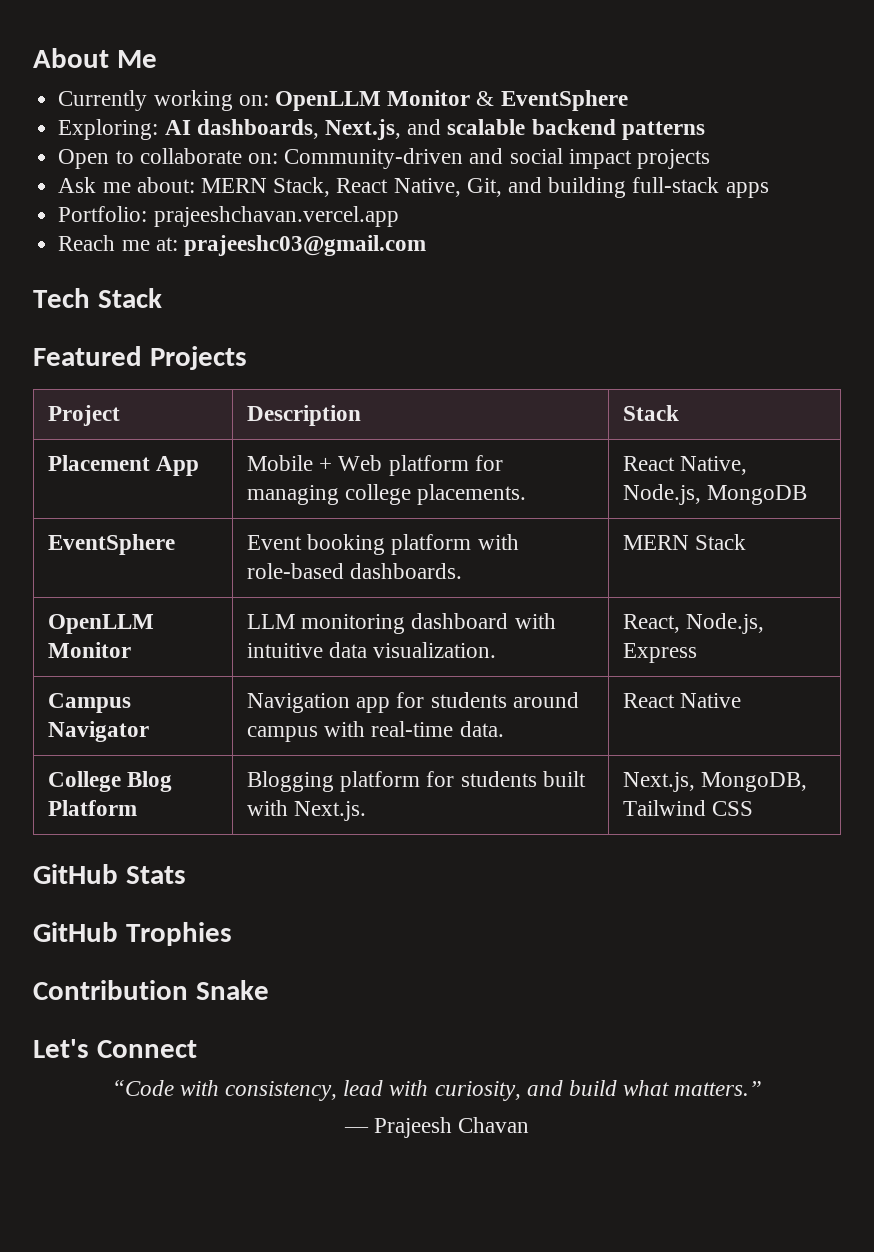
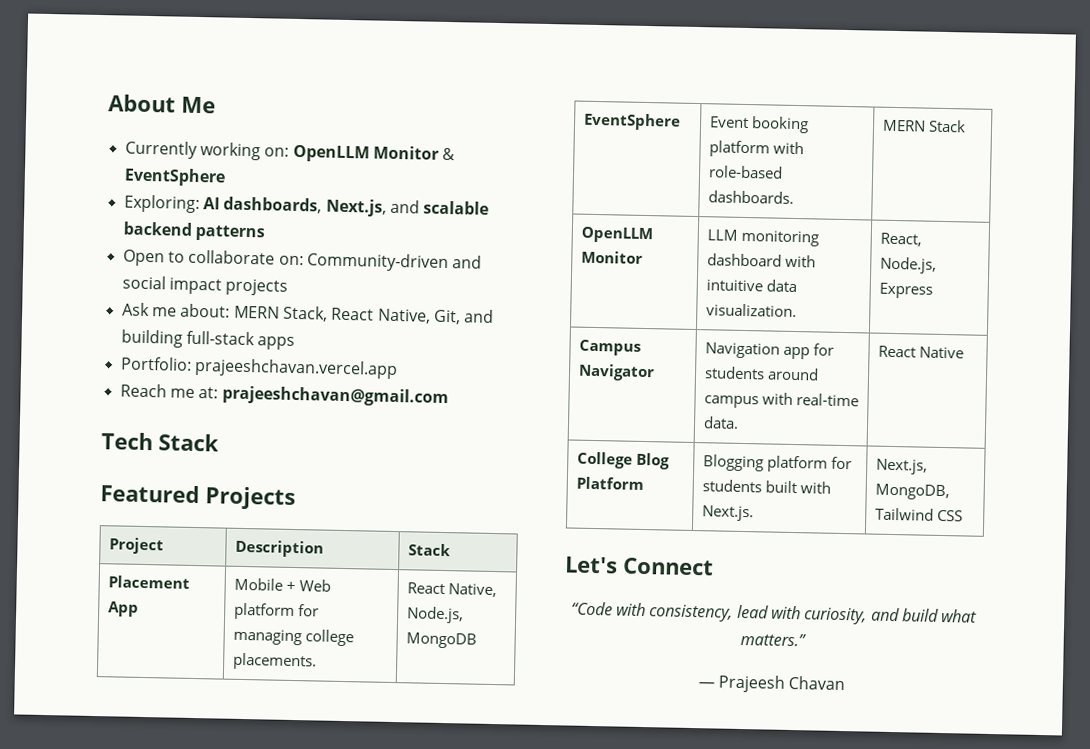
[183,235,426,256] prajeeshc03@gmail.com -> [221,385,449,408] prajeeshchavan@gmail.com
[33,864,186,884] [33,922,232,946] [33,980,269,1000] // GitHub Stats // GitHub Trophies // Contribution Snake -> (963, 515) none

